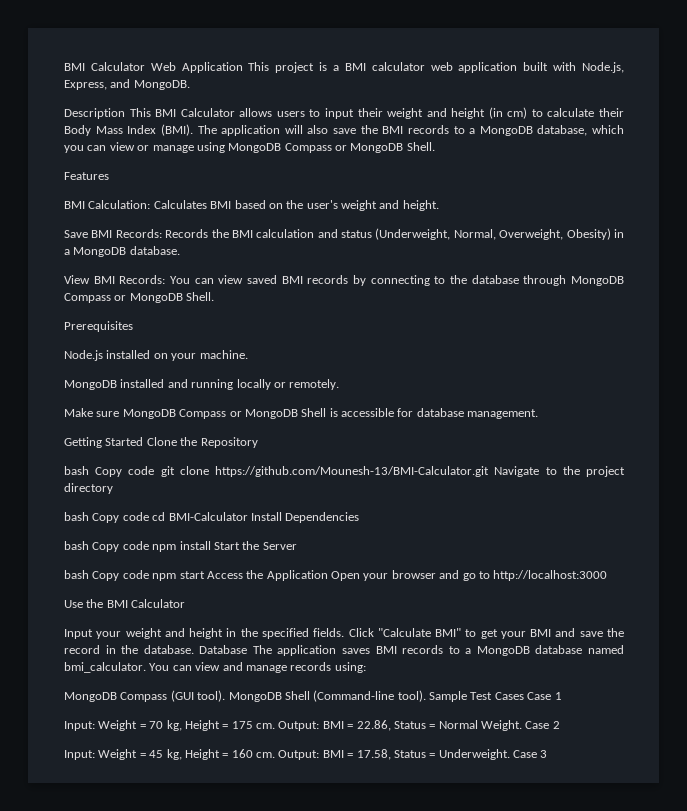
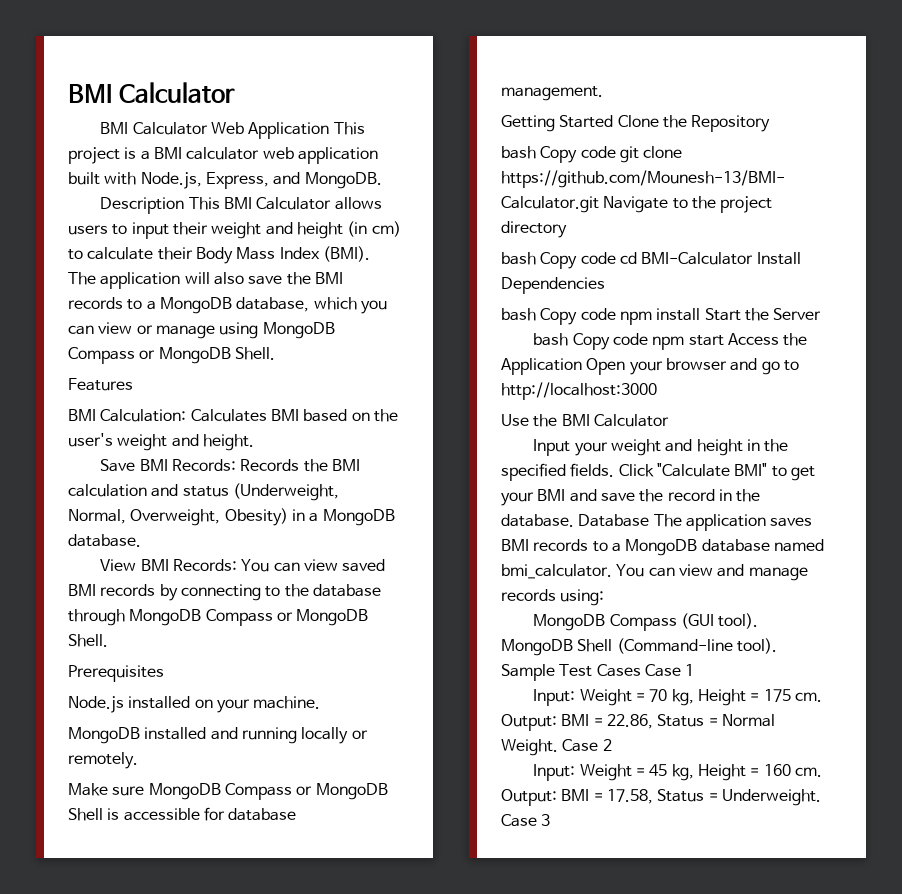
[64,62,145,71] BMI Calculator -> [68,82,235,103] [100,122,208,135] BMI Calculator // BMI Calculator

